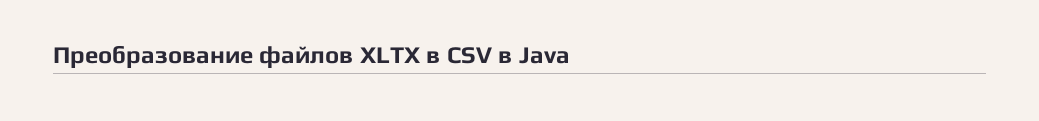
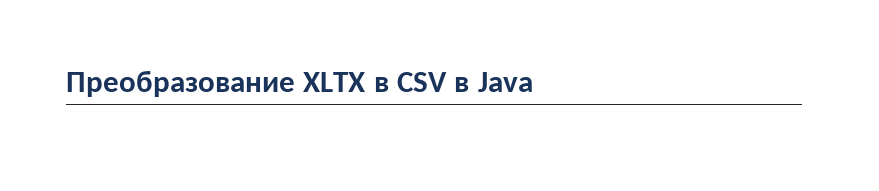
[259,46,354,68] файлов -> (295, 83) none

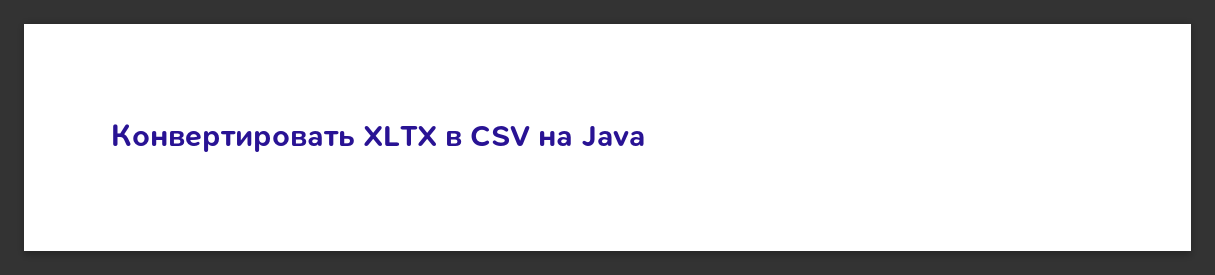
[66,70,295,97] Преобразование -> [111,123,355,152] Конвертировать
[454,77,470,92] в -> [538,130,574,146] на

